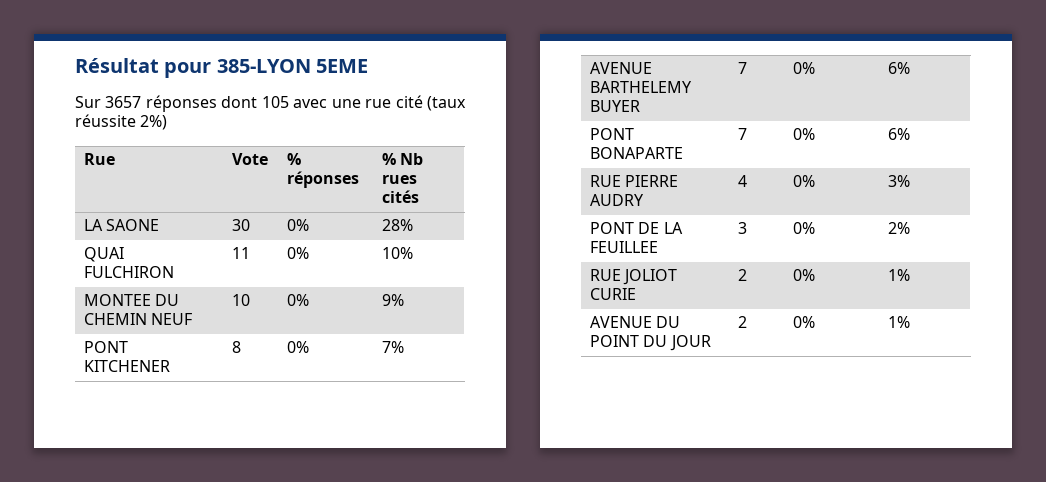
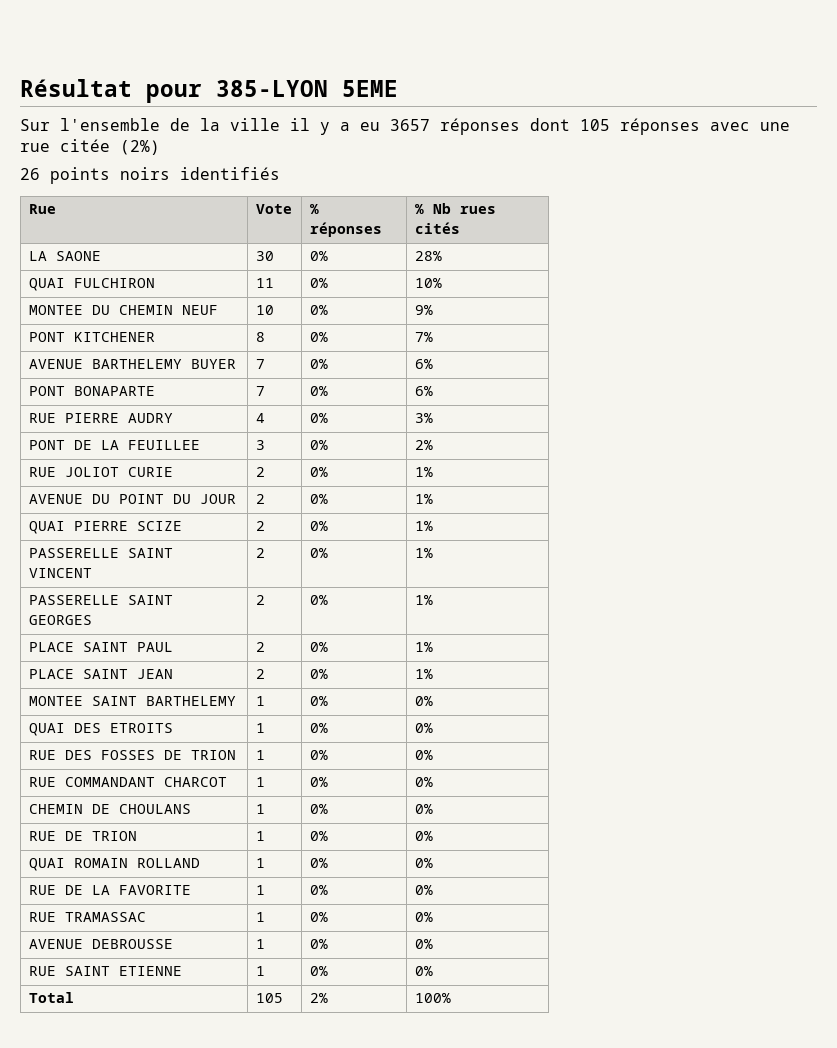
(101, 102) none -> [60,118,380,135] l'ensemble de la ville il y a eu
(289, 102) none -> [620,118,700,135] réponses
[395,95,467,111] [75,114,168,130] cité (taux réussite 2%) -> [60,139,160,155] [20,167,280,184] citée (2%) // 26 points noirs identifiés
(910, 322) none -> [28,521,182,534] [255,521,265,531] [309,521,328,531] [414,521,433,531] [28,548,173,558] [28,568,92,578] [255,548,265,558] [309,548,328,558] [414,548,433,558] [28,595,173,605] [28,615,92,625] [255,595,265,605] [309,595,328,605] [414,595,433,605] [28,642,173,652] [255,642,265,652] [309,642,328,652] [414,642,433,652] [28,669,173,679] [255,669,265,679] [309,669,328,679] [414,669,433,679] [28,696,236,706] [255,696,265,706] [309,696,328,706] [414,696,433,706] [28,723,173,736] [255,723,265,733] [309,723,328,733] [414,723,433,733] [28,750,236,760] [255,750,265,760] [309,750,328,760] [414,750,433,760] [28,777,227,787] [255,777,265,787] [309,777,328,787] [414,777,433,787] [28,804,191,814] [255,804,265,814] [309,804,328,814] [414,804,433,814] [28,831,137,841] [255,831,265,841] [309,831,328,841] [414,831,433,841] [28,858,200,871] [255,858,265,868] [309,858,328,868] [414,858,433,868] [28,885,191,895] [255,885,265,895] [309,885,328,895] [414,885,433,895] [28,912,146,922] [255,912,265,922] [309,912,328,922] [414,912,433,922] [28,939,173,949] [255,939,265,949] [309,939,328,949] [414,939,433,949] [28,966,182,976] [255,966,265,976] [309,966,328,976] [414,966,433,976] [28,992,74,1003] [255,993,283,1003] [309,993,328,1003] [414,993,451,1003] // QUAI PIERRE SCIZE | 2 | 0% | 1% // PASSERELLE SAINT VINCENT | 2 | 0% | 1% // PASSERELLE SAINT GEORGES | 2 | 0% | 1% // PLACE SAINT PAUL | 2 | 0% | 1% // PLACE SAINT JEAN | 2 | 0% | 1% // MONTEE SAINT BARTHELEMY | 1 | 0% | 0% // QUAI DES ETROITS | 1 | 0% | 0% // RUE DES FOSSES DE TRION | 1 | 0% | 0% // RUE COMMANDANT CHARCOT | 1 | 0% | 0% // CHEMIN DE CHOULANS | 1 | 0% | 0% // RUE DE TRION | 1 | 0% | 0% // QUAI ROMAIN ROLLAND | 1 | 0% | 0% // RUE DE LA FAVORITE | 1 | 0% | 0% // RUE TRAMASSAC | 1 | 0% | 0% // AVENUE DEBROUSSE | 1 | 0% | 0% // RUE SAINT ETIENNE | 1 | 0% | 0% // Total | 105 | 2% | 100%

